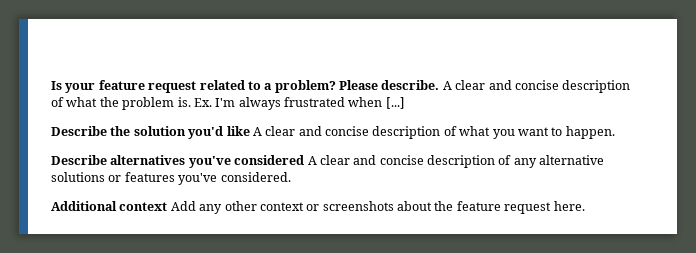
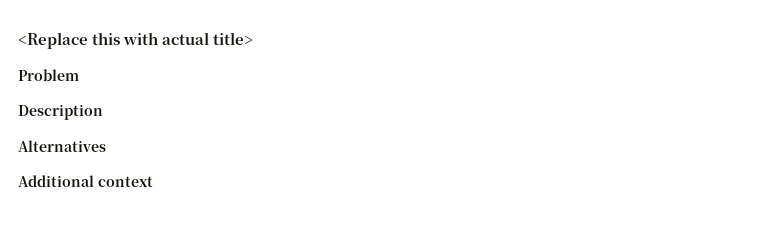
[51,80,631,93] [51,97,405,110] [51,126,615,139] [51,155,605,168] [51,172,291,185] [51,201,585,214] Is your feature request related to a problem? Please describe. A clear and concise description of what the problem is. Ex. I'm always frustrated when [...] // Describe the solution you'd like A clear and concise description of what you want to happen. // Describe alternatives you've considered A clear and concise description of any alternative solutions or features you've considered. // Additional context Add any other context or screenshots about the feature request here. -> [18,32,254,49] [18,69,79,81] [18,104,103,120] [18,140,106,152] [18,175,153,187] <Replace this with actual title> // Problem // Description // Alternatives // Additional context

